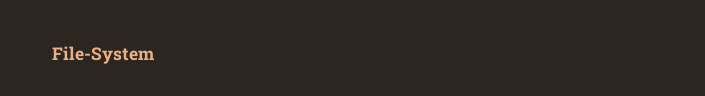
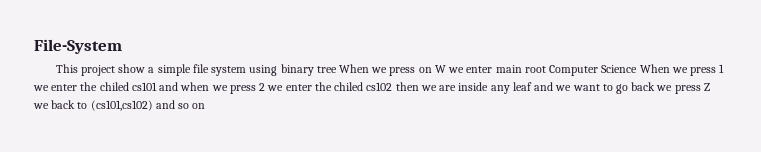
(154, 55) none -> [55,64,725,76] [33,82,710,94] [33,100,206,111] // This project show a simple file system using binary tree When we press on W we enter main root Computer Science When we press 1 we enter the chiled cs101 and when we press 2 we enter the chiled cs102 then we are inside any leaf and we want to go back we press Z we back to (cs101,cs102) and so on

